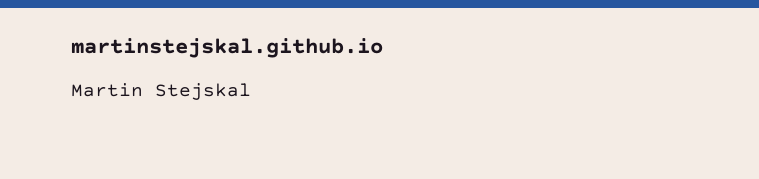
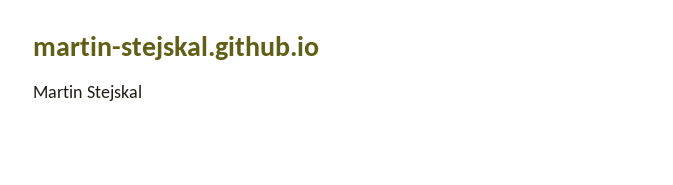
[71,38,383,58] martinstejskal.github.io -> [33,36,319,60] martin-stejskal.github.io

